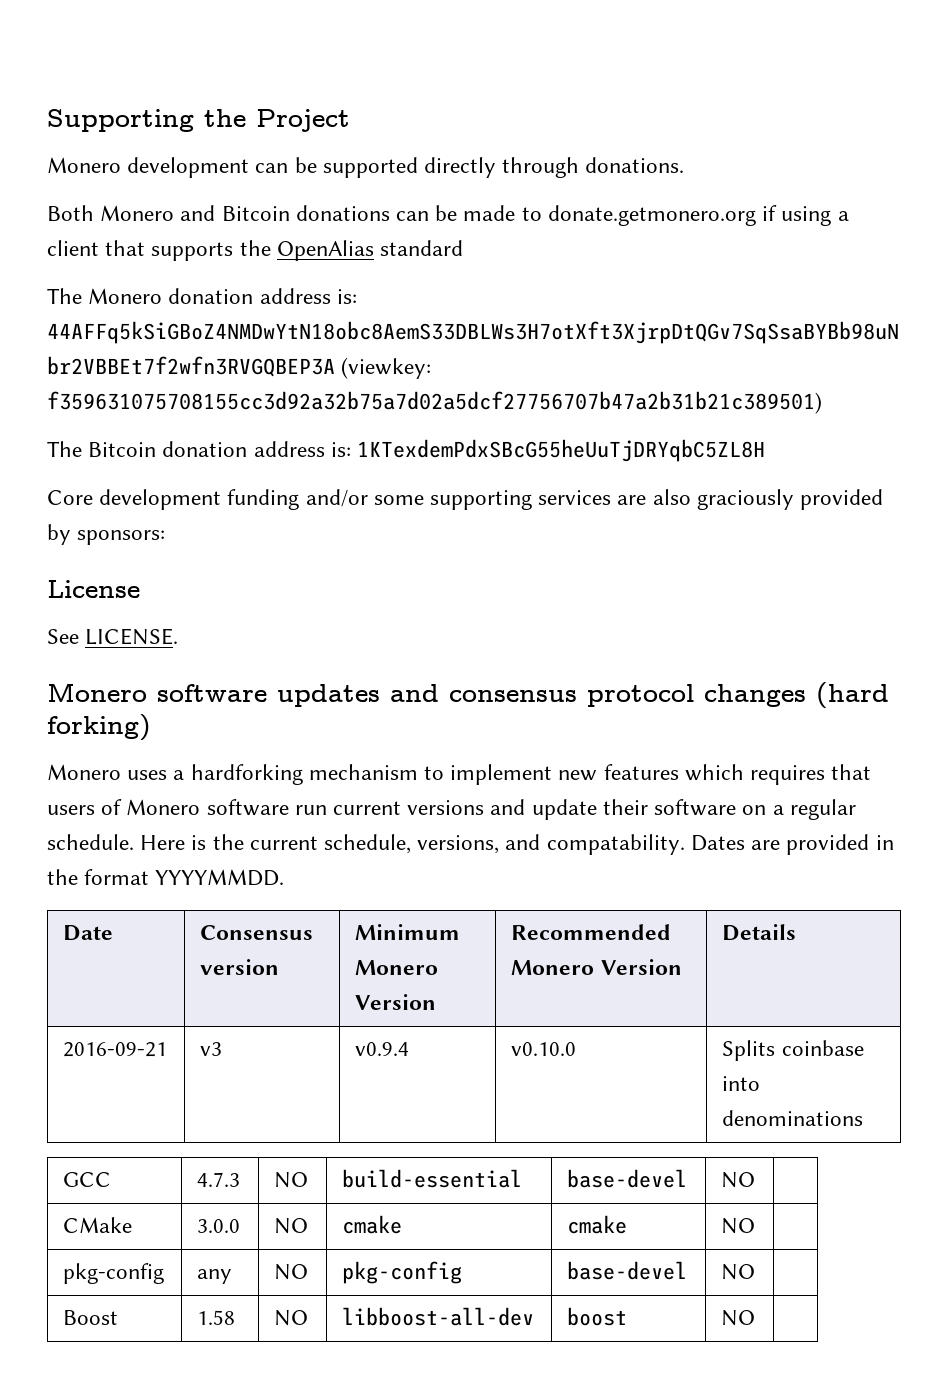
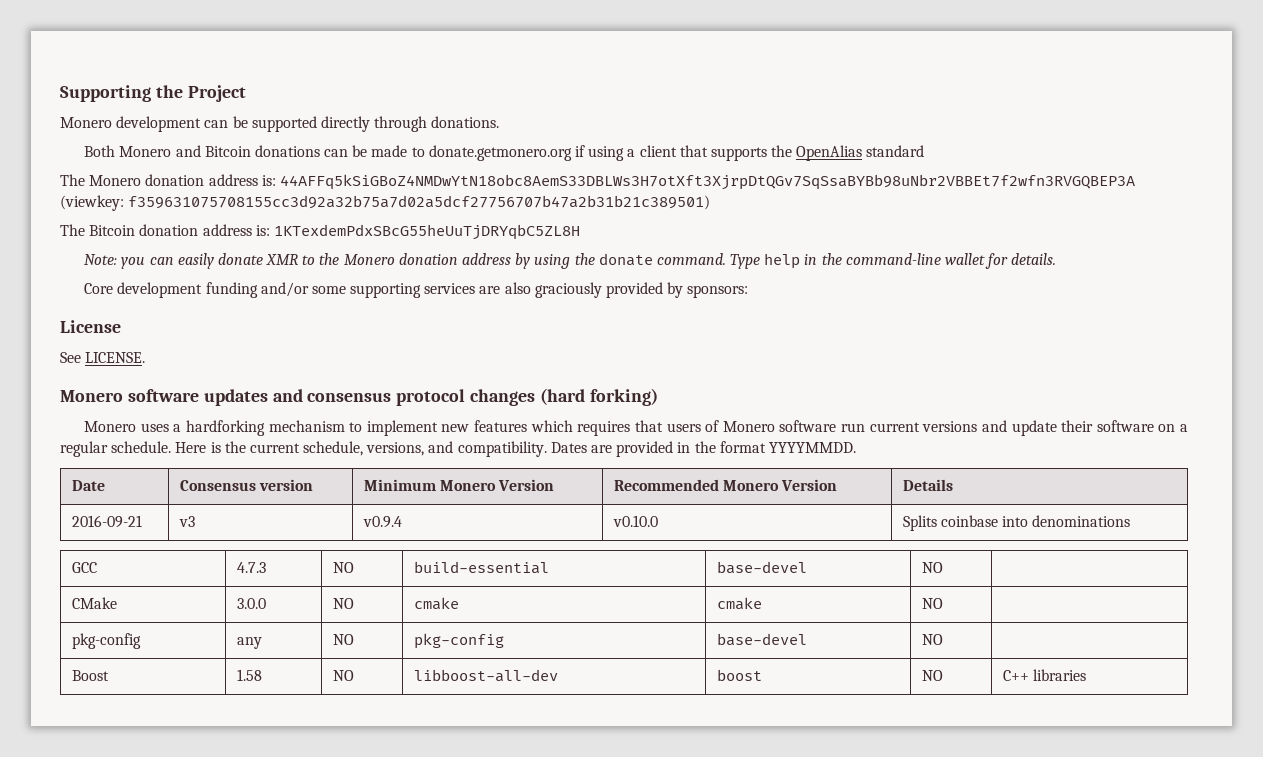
(766, 450) none -> [84,253,1057,269] // Note: you can easily donate XMR to the Monero donation address by using the donate command. Type help in the command-line wallet for details.
[546,834,685,855] compatability. -> [457,441,547,457] compatibility.
(756, 1318) none -> [1002,669,1086,681] C++ libraries

